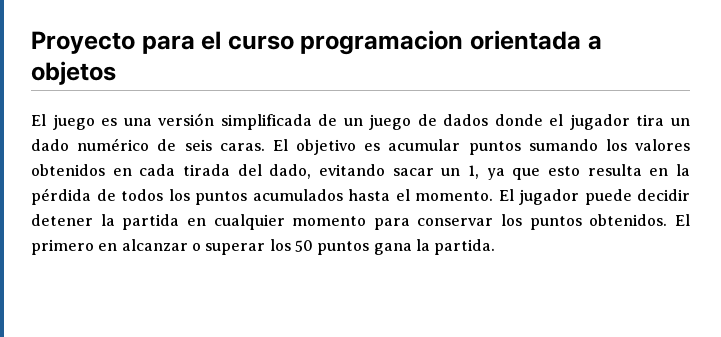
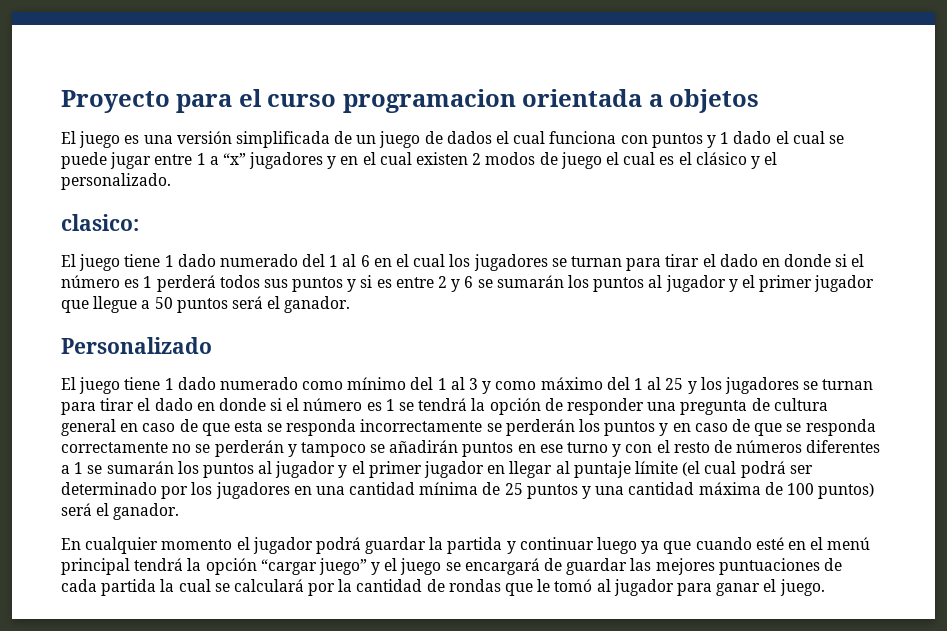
[494,114,690,130] [31,138,690,155] [31,164,690,180] [31,188,690,205] [31,214,690,230] [31,239,496,255] donde el jugador tira un dado numérico de seis caras. El objetivo es acumular puntos sumando los valores obtenidos en cada tirada del dado, evitando sacar un 1, ya que esto resulta en la pérdida de todos los puntos acumulados hasta el momento. El jugador puede decidir detener la partida en cualquier momento para conservar los puntos obtenidos. El primero en alcanzar o superar los 50 puntos gana la partida. -> [496,131,844,148] [61,152,778,169] [61,173,171,190] [61,214,139,231] [61,254,865,271] [61,275,875,292] [61,296,351,313] [61,337,212,354] [61,377,874,394] [61,398,828,415] [61,419,876,436] [61,440,881,457] [61,461,813,478] [61,482,875,499] [61,503,180,520] [61,537,871,554] [61,558,842,575] [61,579,825,596] el cual funciona con puntos y 1 dado el cual se puede jugar entre 1 a “x” jugadores y en el cual existen 2 modos de juego el cual es el clásico y el personalizado. // clasico: // El juego tiene 1 dado numerado del 1 al 6 en el cual los jugadores se turnan para tirar el dado en donde si el número es 1 perderá todos sus puntos y si es entre 2 y 6 se sumarán los puntos al jugador y el primer jugador que llegue a 50 puntos será el ganador. // Personalizado // El juego tiene 1 dado numerado como mínimo del 1 al 3 y como máximo del 1 al 25 y los jugadores se turnan para tirar el dado en donde si el número es 1 se tendrá la opción de responder una pregunta de cultura general en caso de que esta se responda incorrectamente se perderán los puntos y en caso de que se responda correctamente no se perderán y tampoco se añadirán puntos en ese turno y con el resto de números diferentes a 1 se sumarán los puntos al jugador y el primer jugador en llegar al puntaje límite (el cual podrá ser determinado por los jugadores en una cantidad mínima de 25 puntos y una cantidad máxima de 100 puntos) será el ganador. // En cualquier momento el jugador podrá guardar la partida y continuar luego ya que cuando esté en el menú principal tendrá la opción “cargar juego” y el juego se encargará de guardar las mejores puntuaciones de cada partida la cual se calculará por la cantidad de rondas que le tomó al jugador para ganar el juego.

